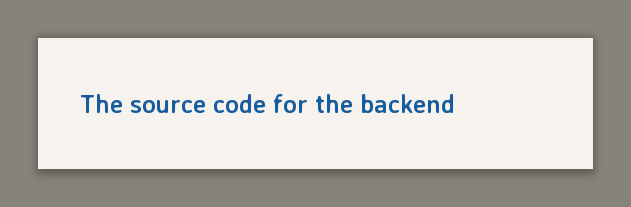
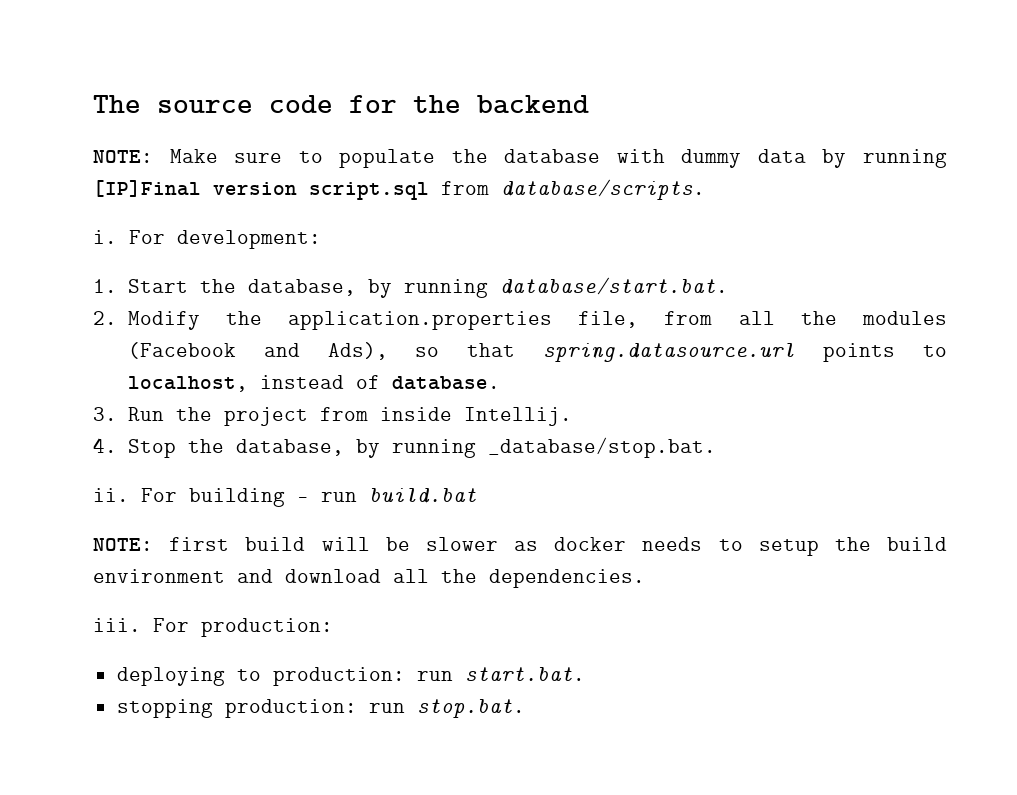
(455, 103) none -> [93,149,947,168] [93,179,705,200] [93,230,321,249] [93,277,728,298] [93,311,948,330] [127,342,947,362] [127,375,500,392] [93,407,572,426] [93,437,716,458] [93,488,477,507] [93,537,947,556] [93,569,645,588] [93,618,333,637] [116,667,585,686] [116,699,525,718] // NOTE: Make sure to populate the database with dummy data by running [IP]Final version script.sql from database/scripts. // i. For development: // 1. Start the database, by running database/start.bat. // 2. Modify the application.properties file, from all the modules (Facebook and Ads), so that spring.datasource.url points to localhost, instead of database. // 3. Run the project from inside Intellij. // 4. Stop the database, by running _database/stop.bat. // ii. For building - run build.bat // NOTE: first build will be slower as docker needs to setup the build environment and download all the dependencies. // iii. For production: // deploying to production: run start.bat. // stopping production: run stop.bat.

